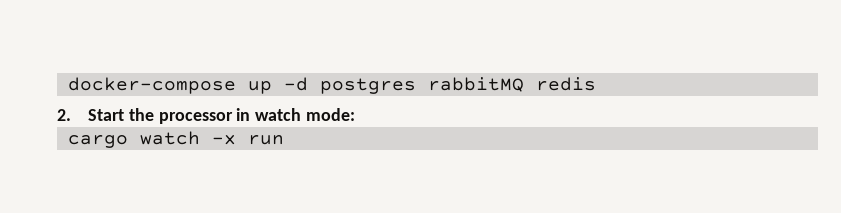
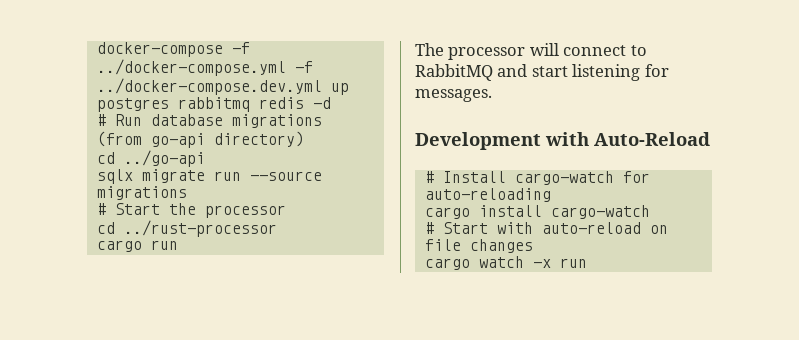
[247,77,596,94] [57,108,355,124] up -d postgres rabbitMQ redis // 2. Start the processor in watch mode: -> [231,42,250,54] [96,59,313,76] [96,78,349,95] [96,97,331,112] [96,114,322,128] [96,131,304,148] [96,150,205,167] [96,169,322,184] [96,186,187,200] [96,203,286,218] [96,220,277,237] [96,240,178,252] [415,43,647,60] [415,64,669,81] [415,89,492,102] [415,132,710,150] [424,171,650,185] [424,188,551,202] [424,205,650,219] [424,222,668,234] [424,239,533,253] -f ../docker-compose.yml -f ../docker-compose.dev.yml up postgres rabbitmq redis -d // # Run database migrations (from go-api directory) // cd ../go-api // sqlx migrate run --source migrations // # Start the processor // cd ../rust-processor // cargo run // The processor will connect to RabbitMQ and start listening for messages. // Development with Auto-Reload // # Install cargo-watch for auto-reloading // cargo install cargo-watch // # Start with auto-reload on file changes

